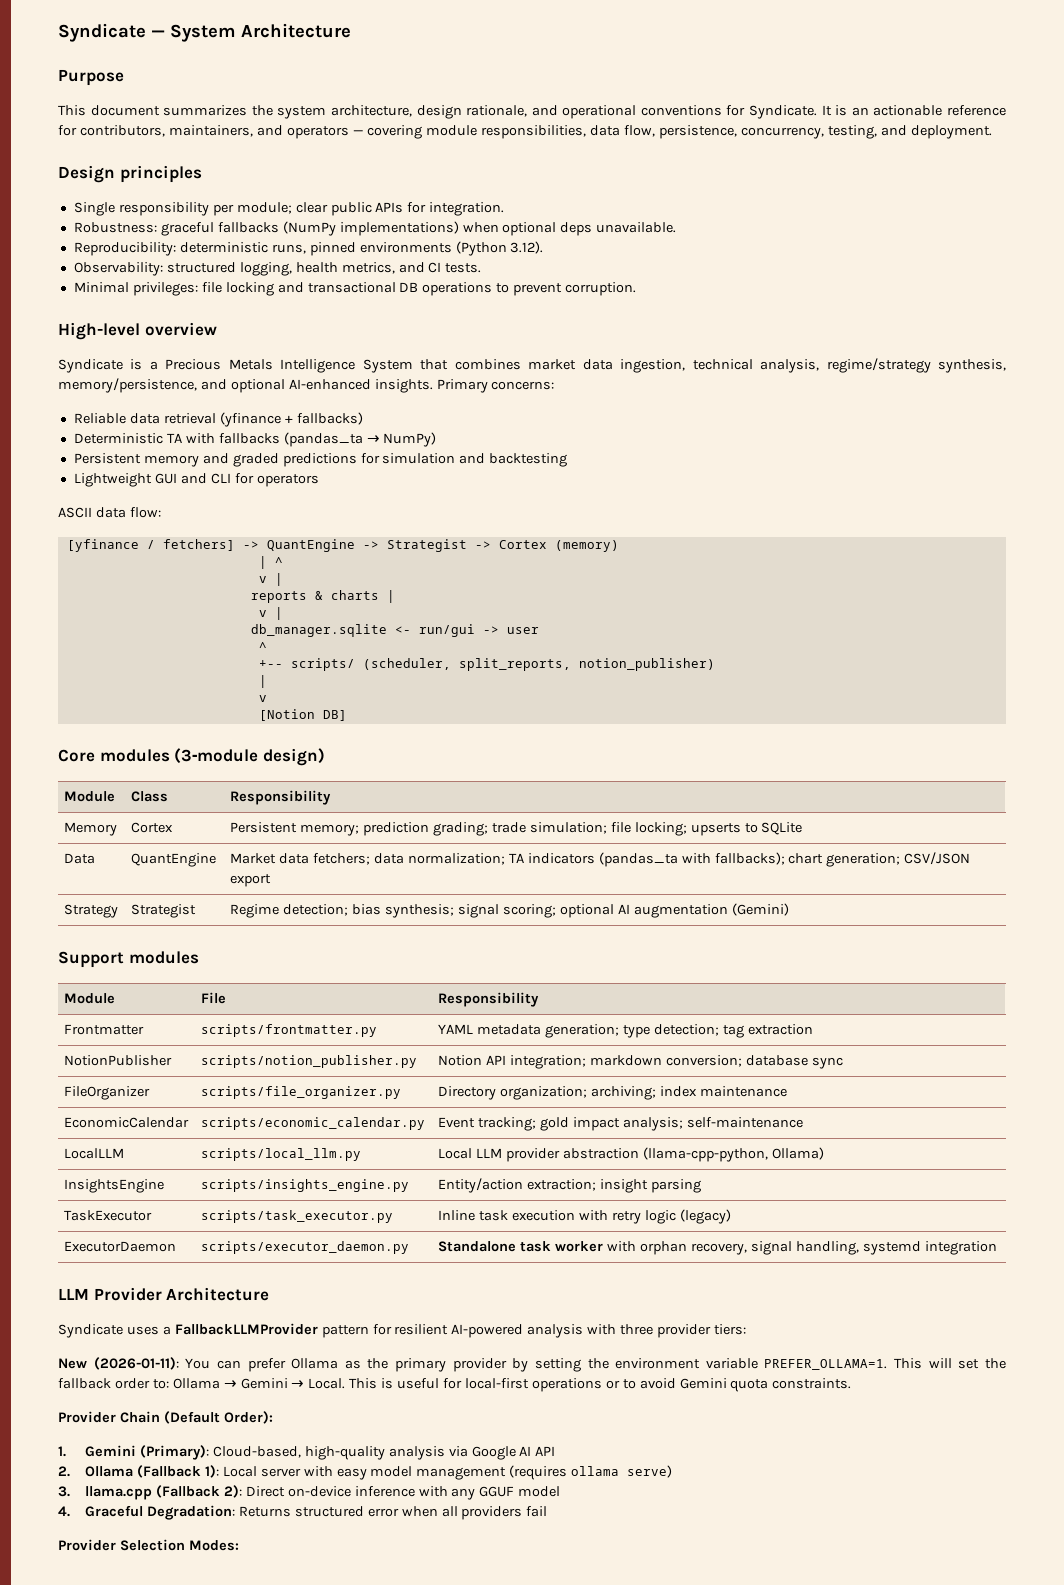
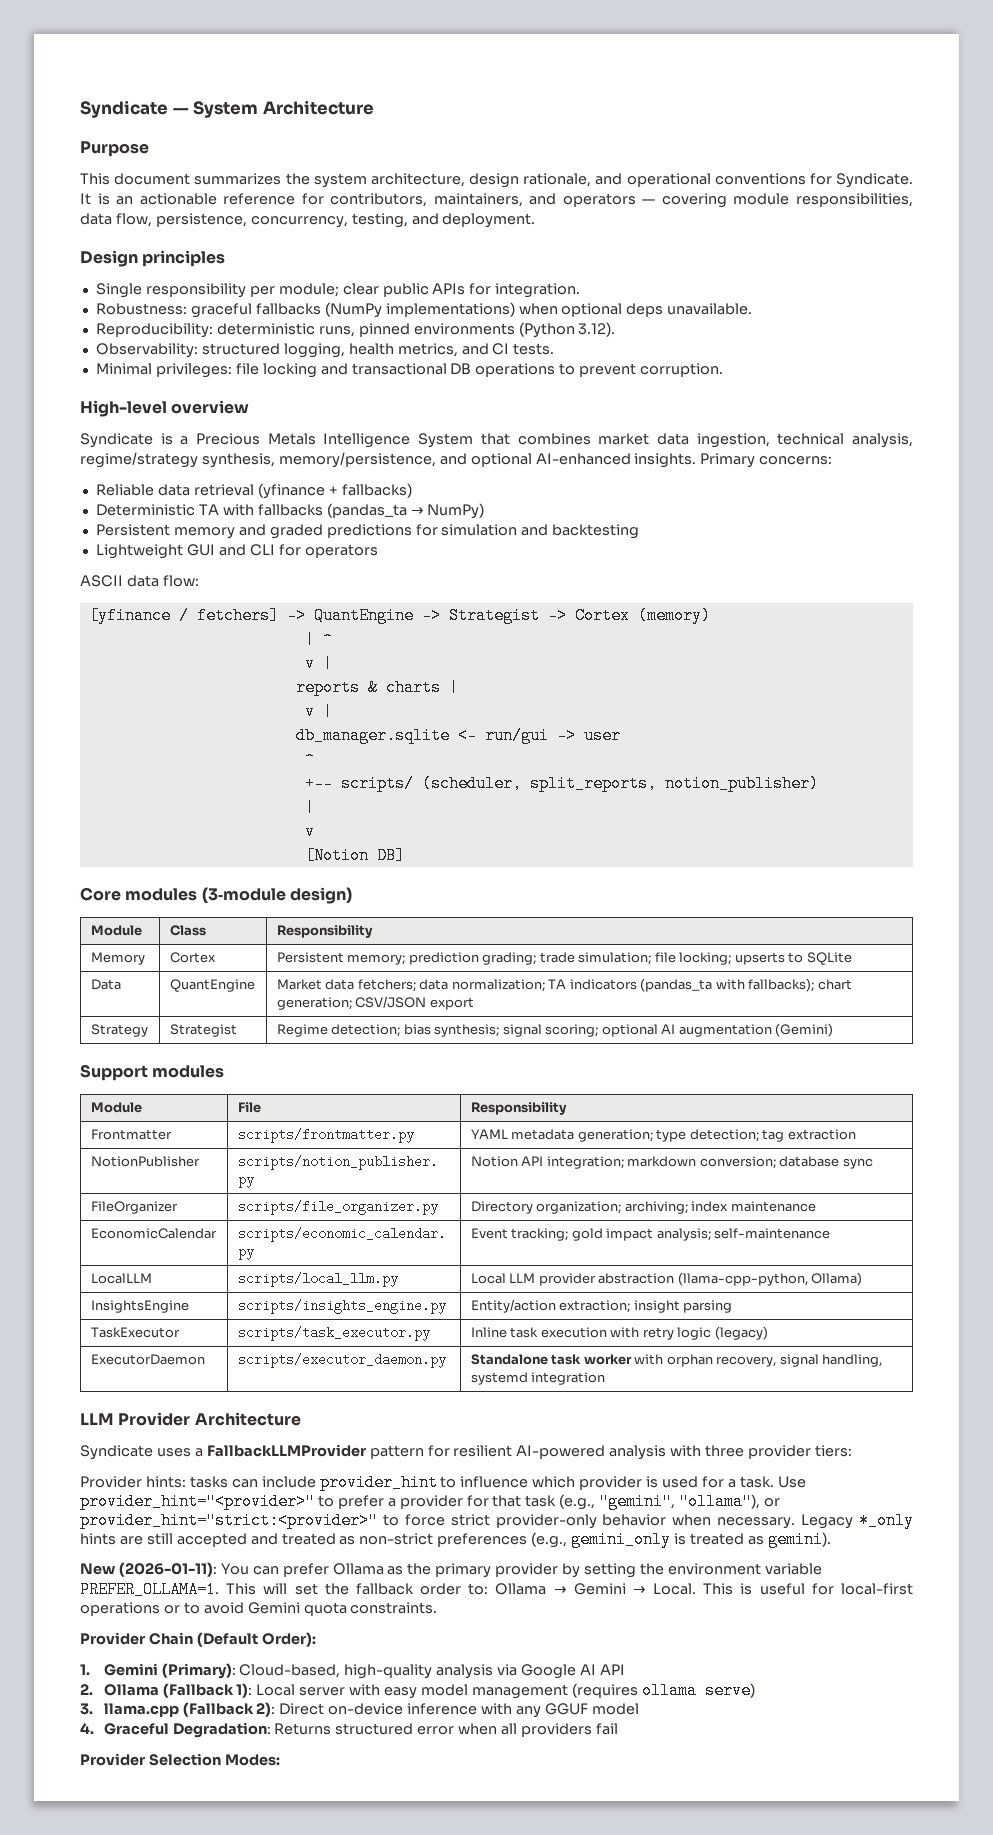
(746, 1329) none -> [80,1474,806,1491] [80,1493,781,1510] [80,1512,915,1529] [80,1531,831,1548] // Provider hints: tasks can include provider_hint to influence which provider is used for a task. Use provider_hint="<provider>" to prefer a provider for that task (e.g., "gemini", "ollama"), or provider_hint="strict:<provider>" to force strict provider-only behavior when necessary. Legacy *_only hints are still accepted and treated as non-strict preferences (e.g., gemini_only is treated as gemini).

